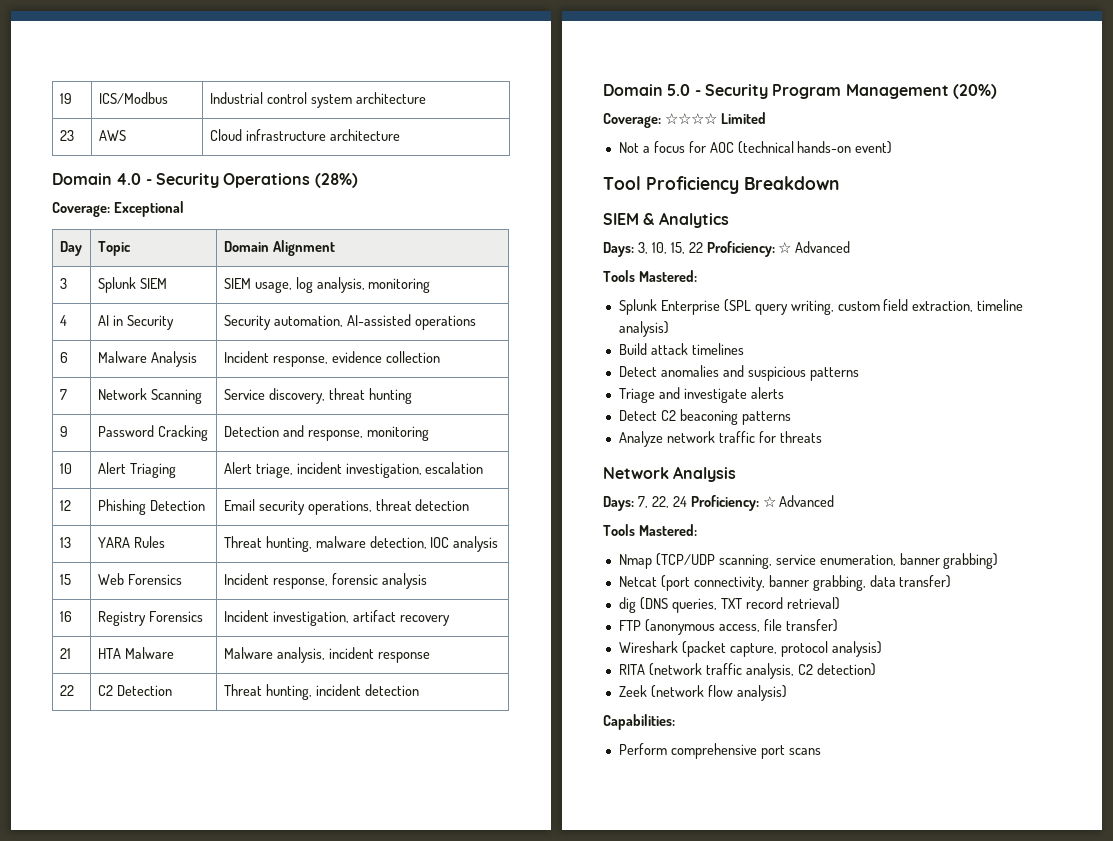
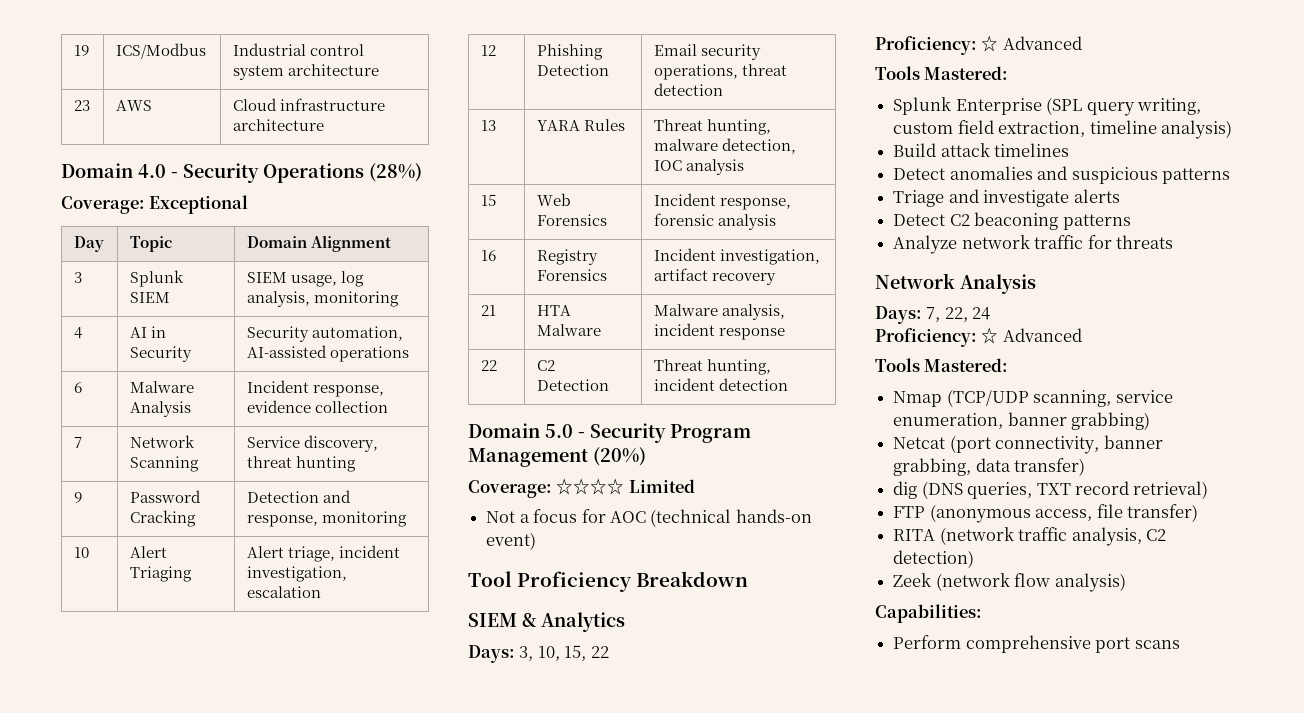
(703, 247) none -> (609, 652) //
(687, 501) none -> (991, 313) //
[618,641,882,657] // Wireshark (packet capture, protocol analysis) -> (1198, 513) none

